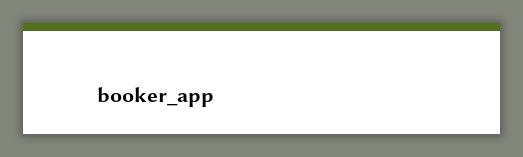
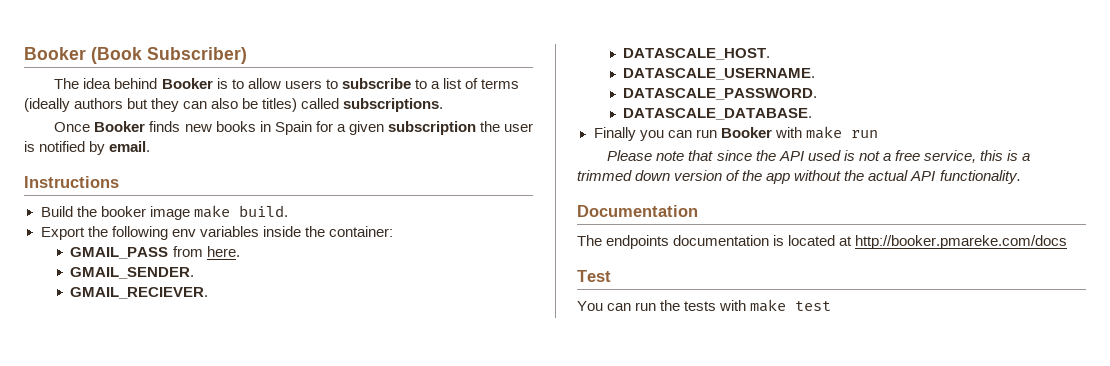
[97,87,214,107] booker_app -> [24,47,247,64] [54,78,520,89] [24,98,444,112] [54,121,533,135] [24,141,151,155] [24,176,119,188] [40,205,288,220] [40,226,393,240] [70,246,240,259] [70,267,195,279] [70,287,209,299] [623,48,771,60] [623,68,816,80] [623,88,818,100] [623,108,813,120] [593,126,878,141] [607,150,1031,163] [577,170,1021,184] [577,205,698,217] [577,235,1068,249] [577,270,611,282] [577,299,832,312] Booker (Book Subscriber) // The idea behind Booker is to allow users to subscribe to a list of terms (ideally authors but they can also be titles) called subscriptions. // Once Booker finds new books in Spain for a given subscription the user is notified by email. // Instructions // Build the booker image make build. // Export the following env variables inside the container: // GMAIL_PASS from here. // GMAIL_SENDER. // GMAIL_RECIEVER. // DATASCALE_HOST. // DATASCALE_USERNAME. // DATASCALE_PASSWORD. // DATASCALE_DATABASE. // Finally you can run Booker with make run // Please note that since the API used is not a free service, this is a trimmed down version of the app without the actual API functionality. // Documentation // The endpoints documentation is located at http://booker.pmareke.com/docs // Test // You can run the tests with make test

